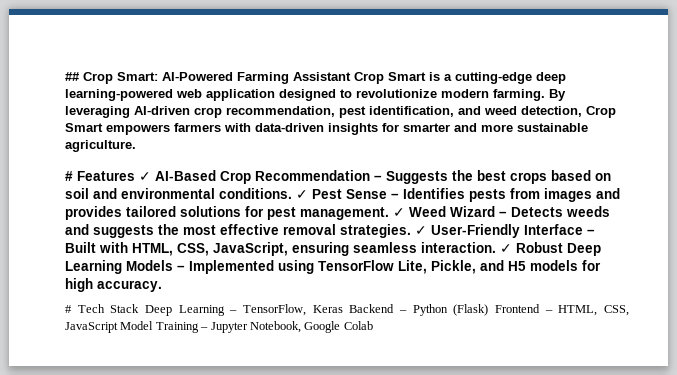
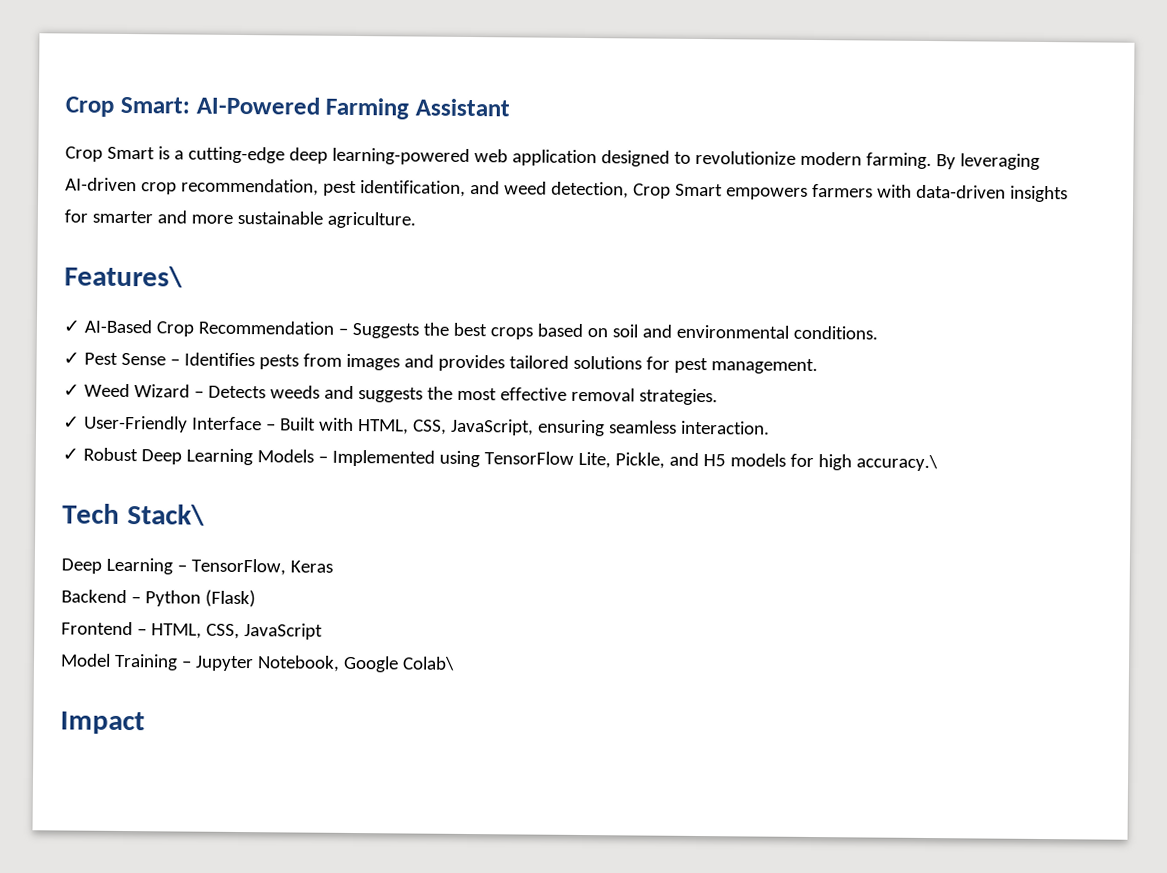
[65,72,80,81] ## -> (65, 106) none
(351, 76) none -> (510, 107) //
[65,171,135,181] # Features -> [64,265,183,288] Features\ //
(292, 193) none -> (878, 332) //
(389, 213) none -> (818, 366) //
(411, 231) none -> (718, 397) //
(496, 247) none -> (770, 427) //
[97,280,162,292] [65,304,140,313] accuracy. // # Tech Stack -> [855,454,938,472] [62,503,205,526] accuracy.\ // Tech Stack\ //
(343, 309) none -> (333, 566) //
(489, 310) none -> (256, 598) //
(118, 327) none -> (323, 631) //
[343,321,373,330] Colab -> [401,656,455,671] [60,711,145,735] Colab\ // Impact

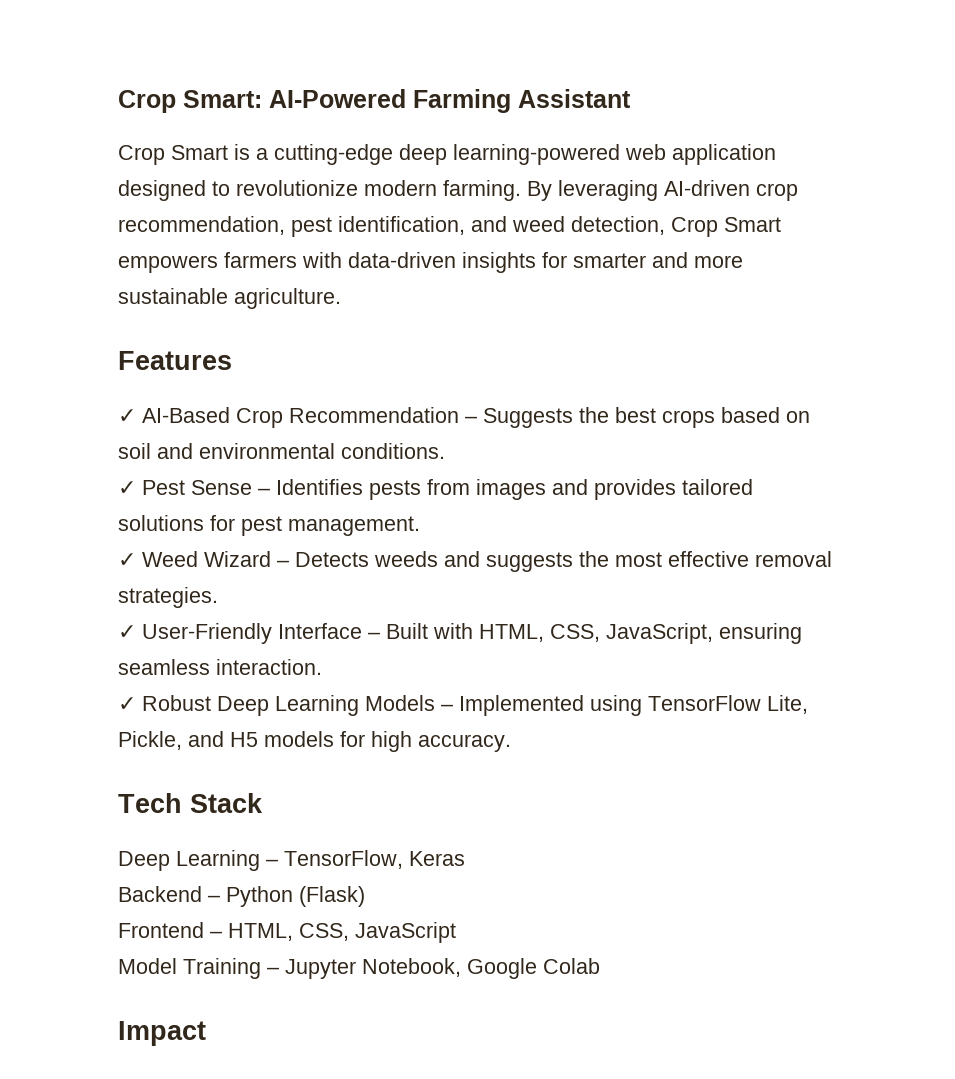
[64,265,183,288] Features\ -> [118,351,232,370] Features
[855,454,938,472] accuracy.\ -> [418,734,511,752] accuracy.
[126,504,205,526] Stack\ -> [190,793,263,813] Stack
[401,656,455,671] Colab\ -> [543,958,600,974] Colab

